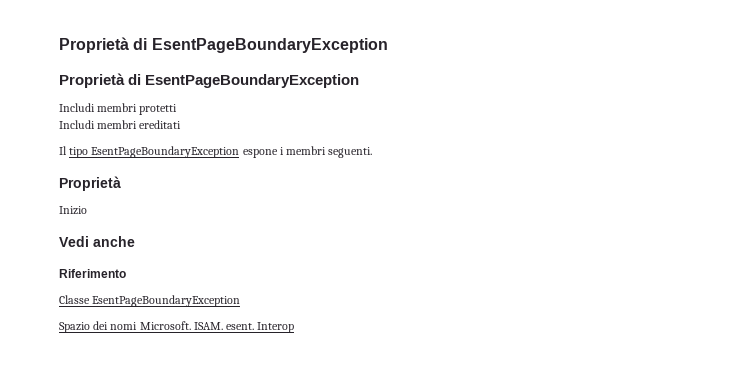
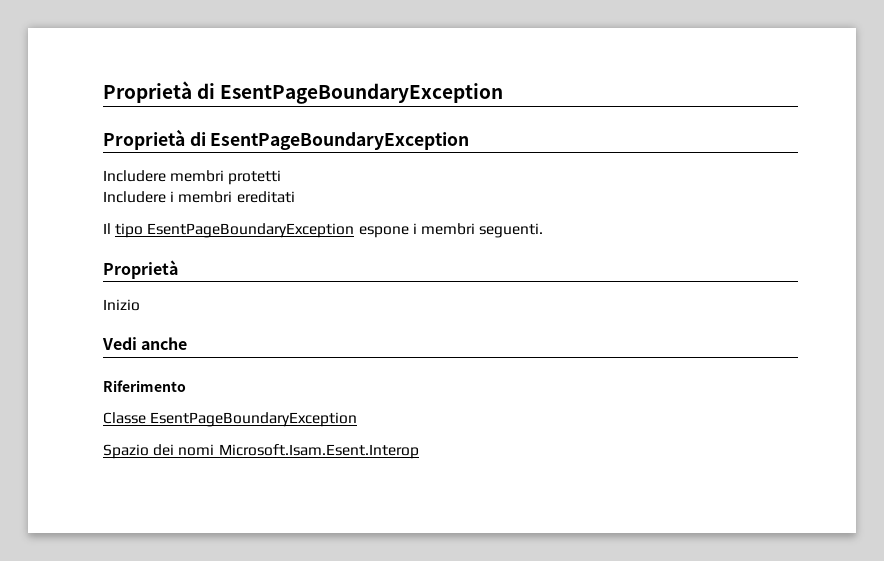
[59,103,95,112] Includi -> [103,170,166,182] Includere
[59,120,95,129] Includi -> [103,191,175,203] Includere i
[139,321,295,333] Microsoft. ISAM. esent. Interop -> [218,444,419,459] Microsoft.Isam.Esent.Interop

